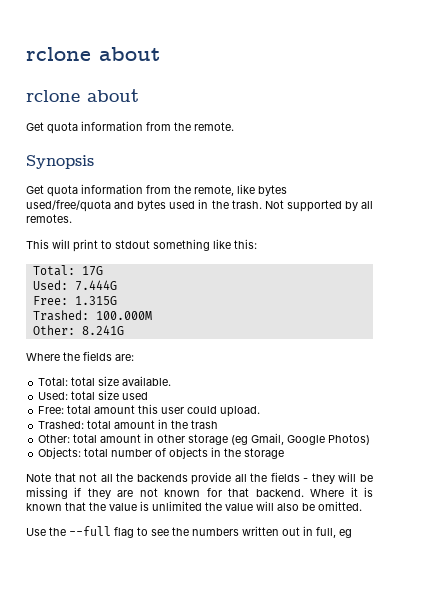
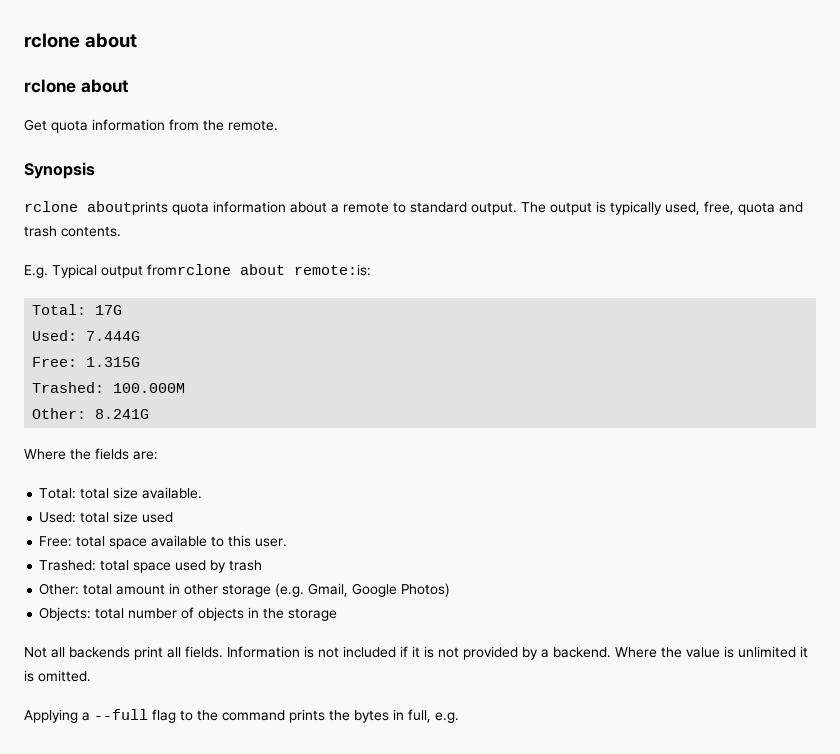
[26,184,287,197] [26,199,373,212] [26,214,72,223] [26,239,257,252] Get quota information from the remote, like bytes used/free/quota and bytes used in the trash. Not supported by all remotes. // This will print to stdout something like this: -> [24,201,803,215] [24,226,121,237] [24,264,371,278] rclone aboutprints quota information about a remote to standard output. The output is typically used, free, quota and trash contents. // E.g. Typical output fromrclone about remote:is:
[94,404,261,417] amount this user could upload. -> [109,535,288,549] space available to this user.
[114,419,189,429] amount in the -> [133,560,227,573] space used by
[231,435,249,445] (eg -> [275,583,305,597] (e.g.
[26,472,374,485] [26,487,373,499] [26,501,315,511] Note that not all the backends provide all the fields - they will be missing if they are not known for that backend. Where it is known that the value is unlimited the value will also be -> [24,646,808,660] [24,670,34,682] Not all backends print all fields. Information is not included if it is not provided by a backend. Where the value is unlimited it is
[26,527,66,536] Use the -> [24,709,90,723] Applying a
[151,526,300,536] see the numbers written out -> [197,709,389,723] the command prints the bytes
[339,529,352,538] eg -> [435,712,459,723] e.g.

